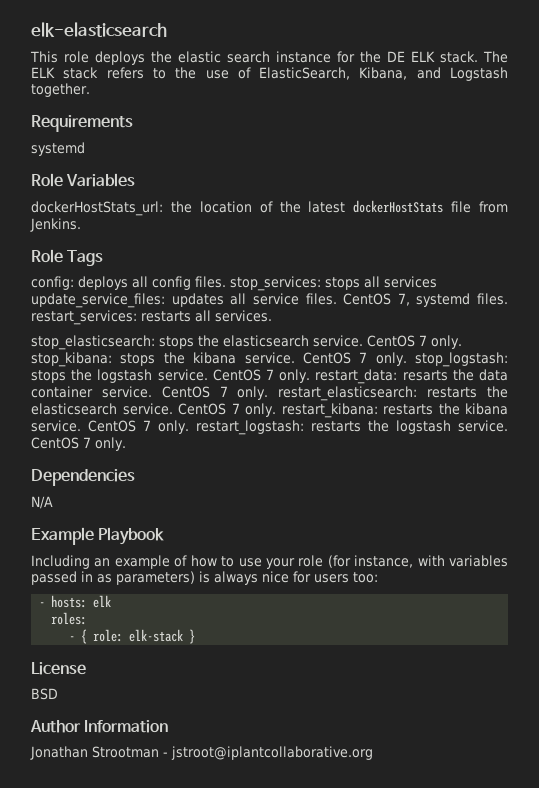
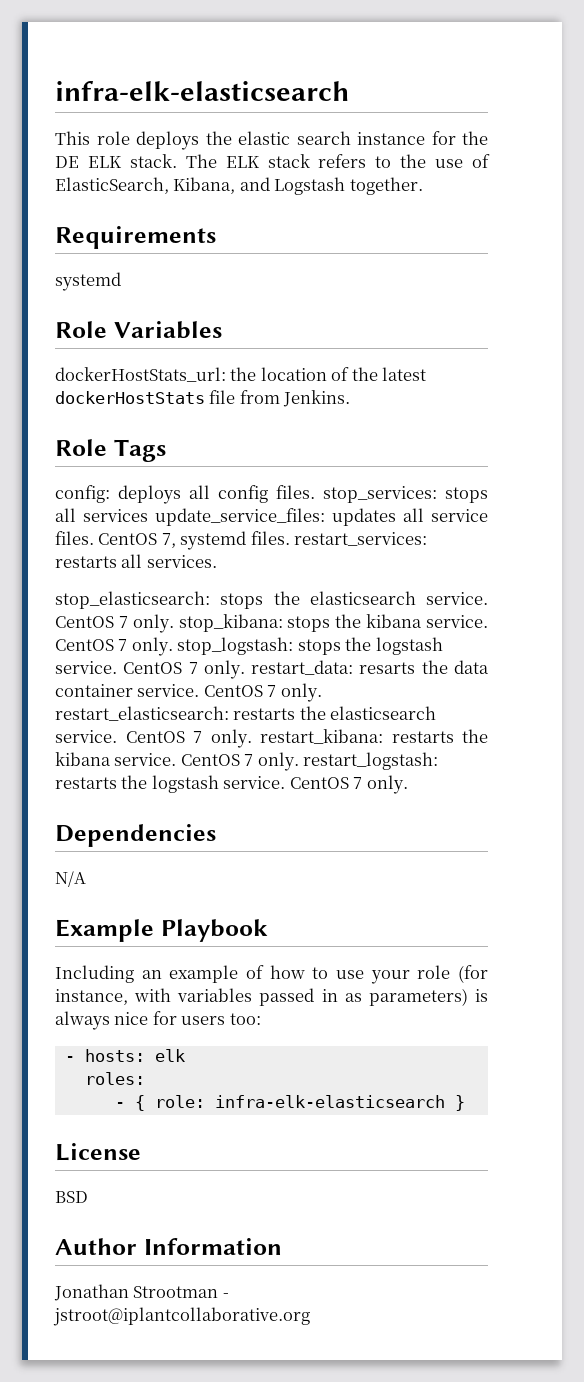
[31,22,167,37] elk-elasticsearch -> [55,81,350,101] infra-elk-elasticsearch
[129,629,184,642] elk-stack -> [214,1095,445,1108] infra-elk-elasticsearch

